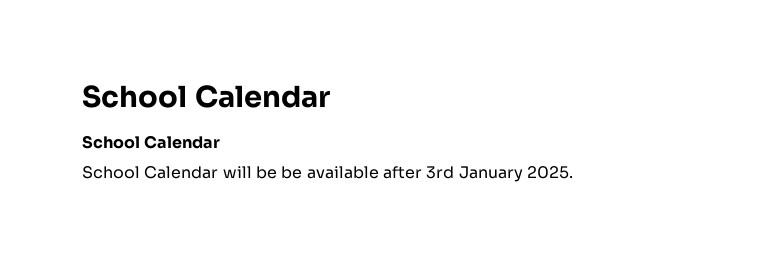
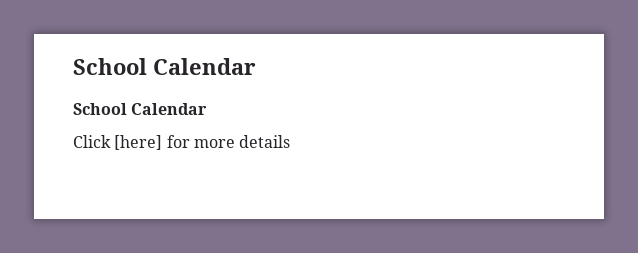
[82,166,573,182] School Calendar will be be available after 3rd January 2025. -> [73,135,291,150] Click [here] for more details

